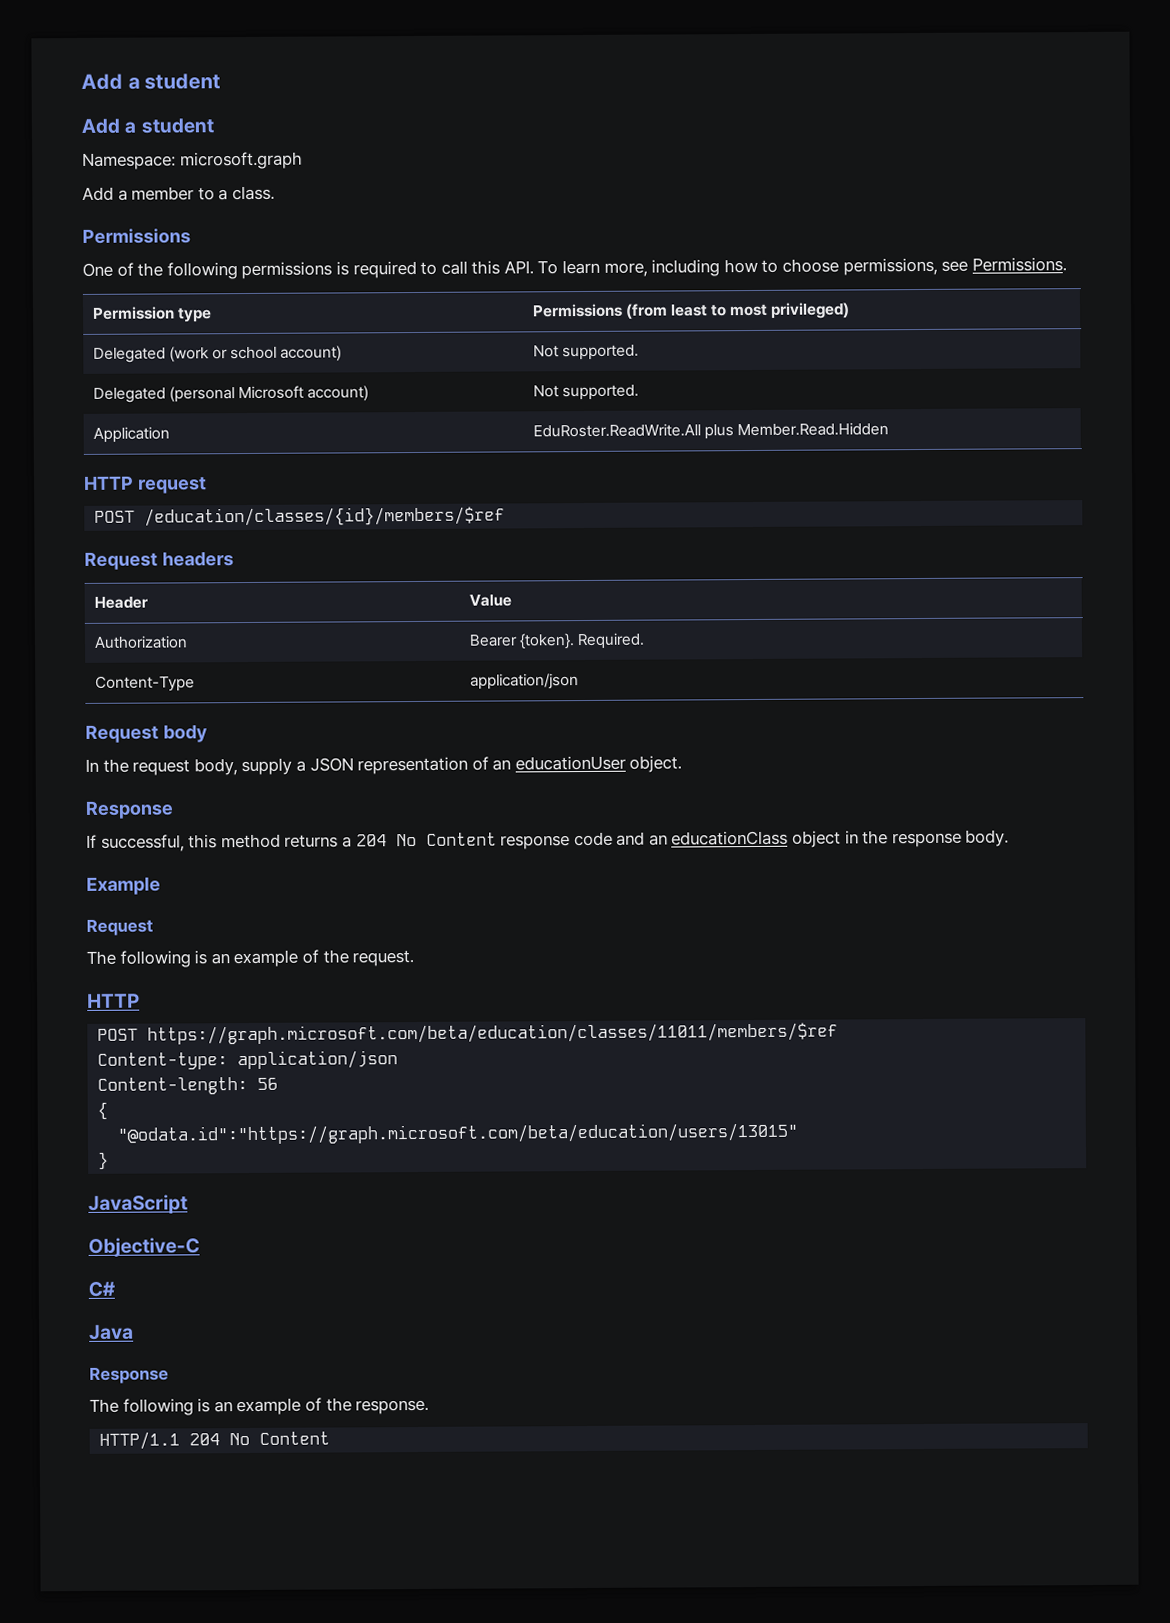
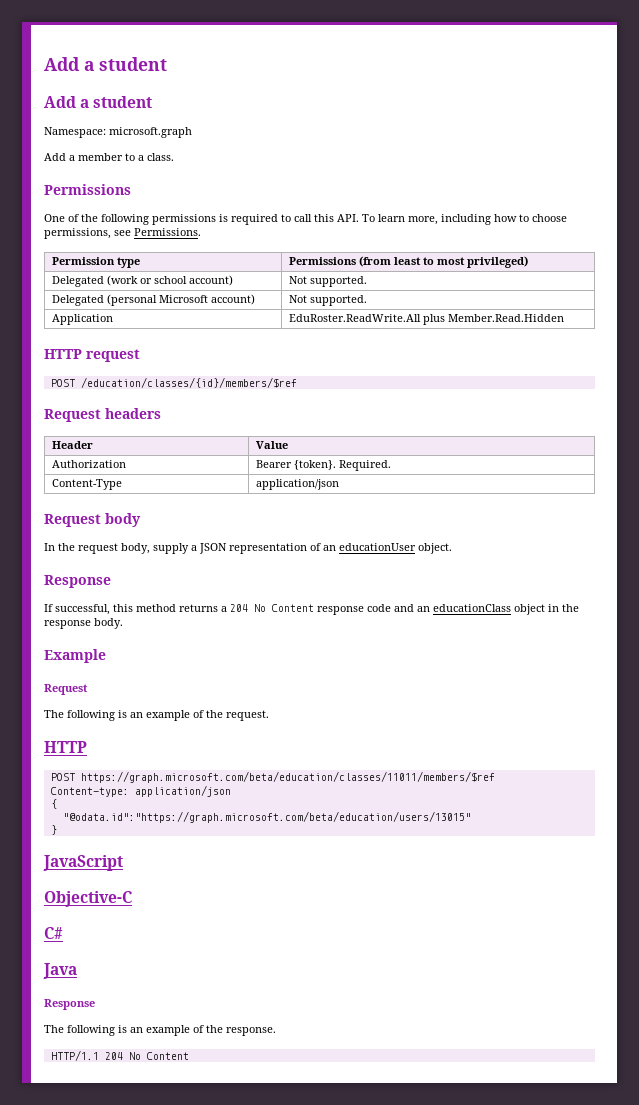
[97,1077,279,1095] // Content-length: 56 -> (231, 791) none

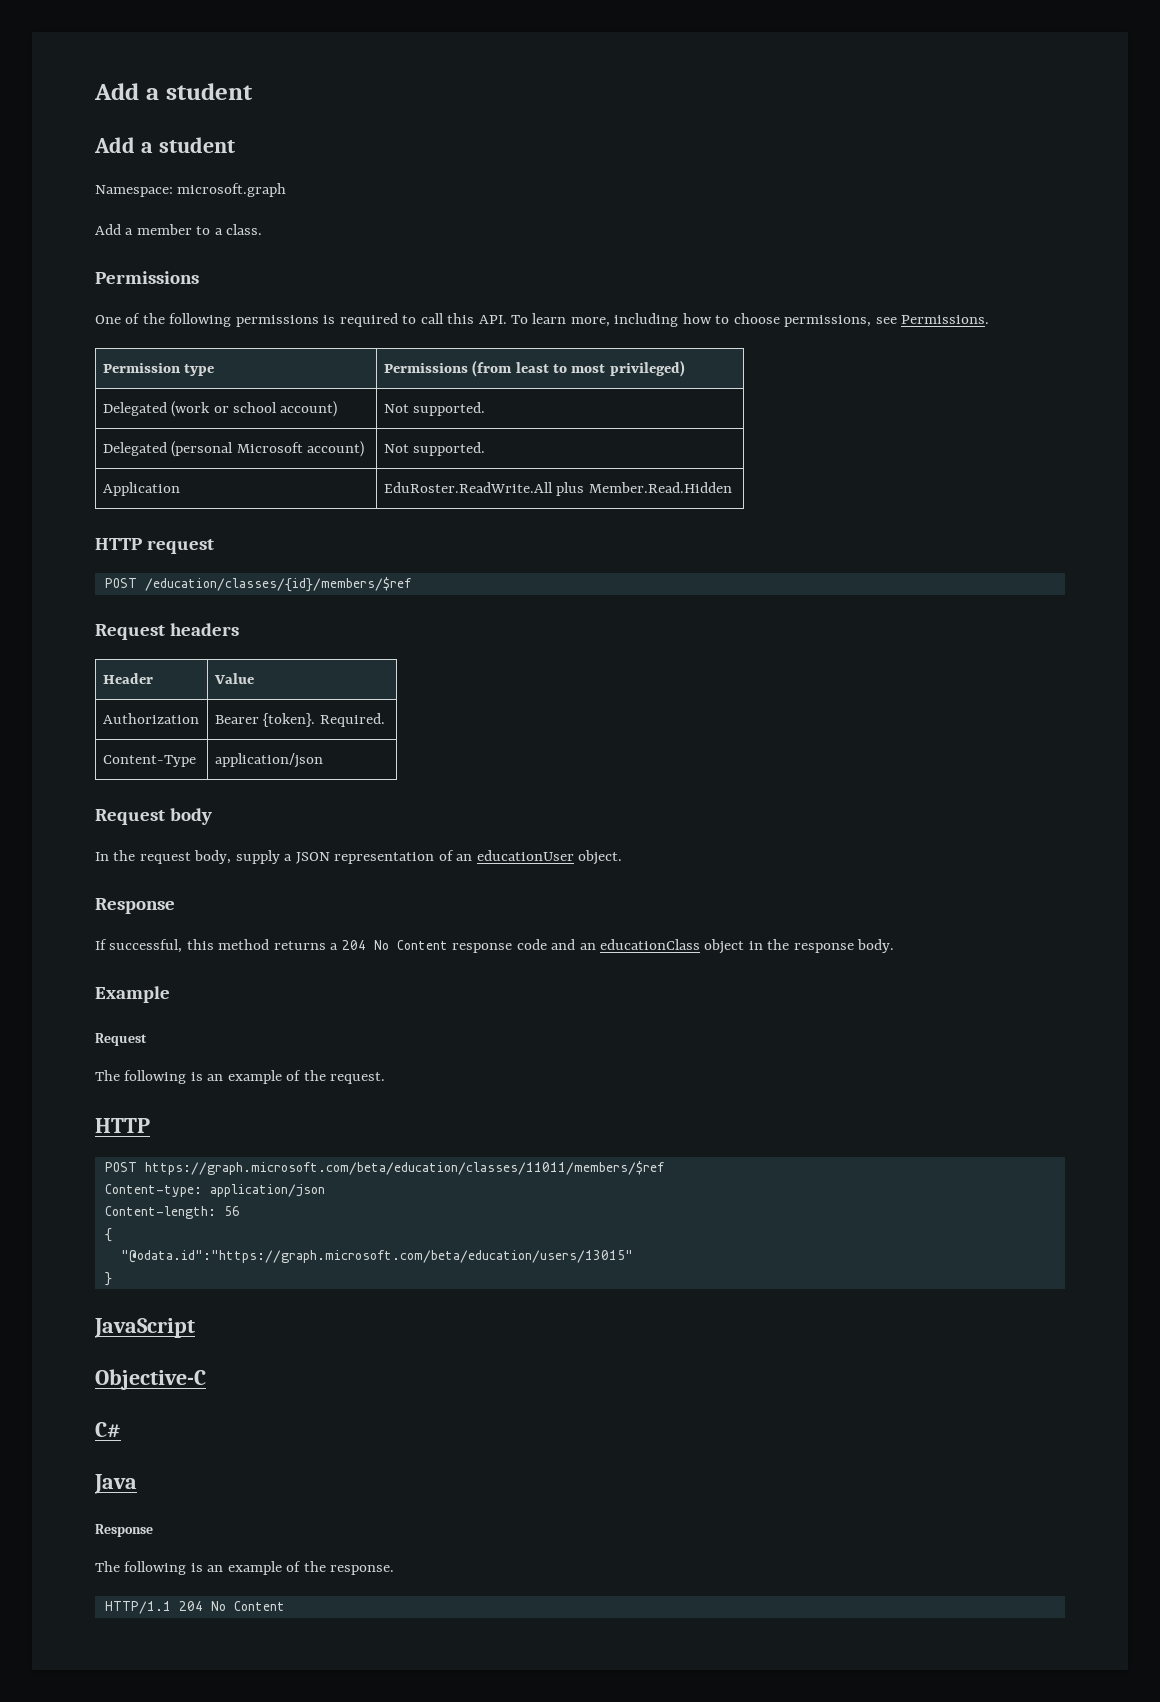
(231, 791) none -> [104,1206,240,1219] // Content-length: 56

